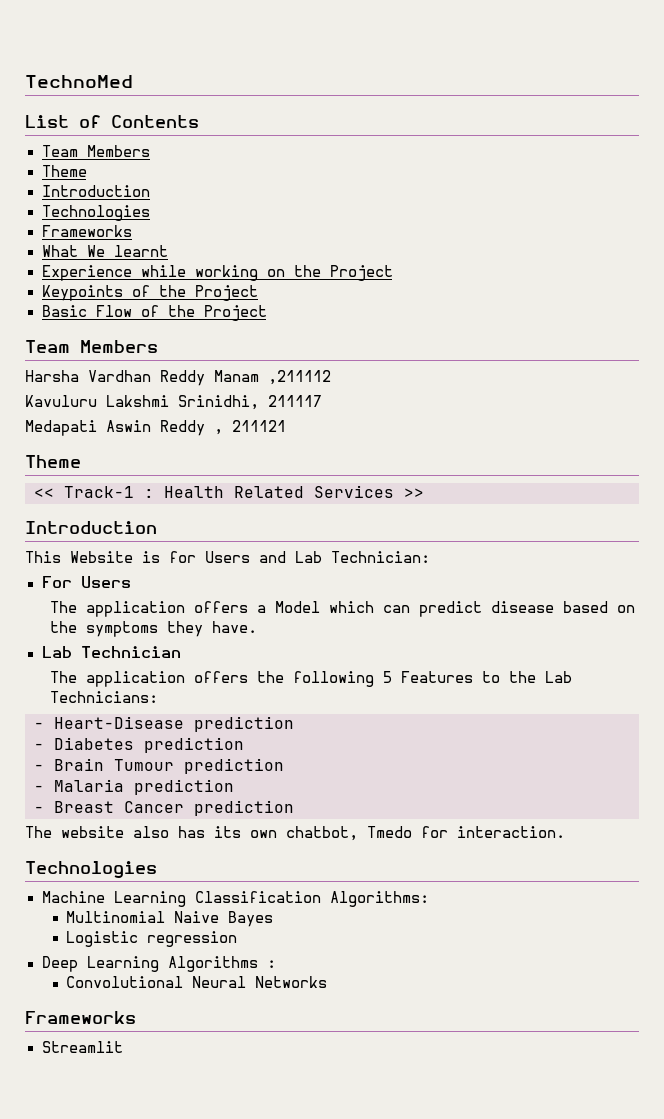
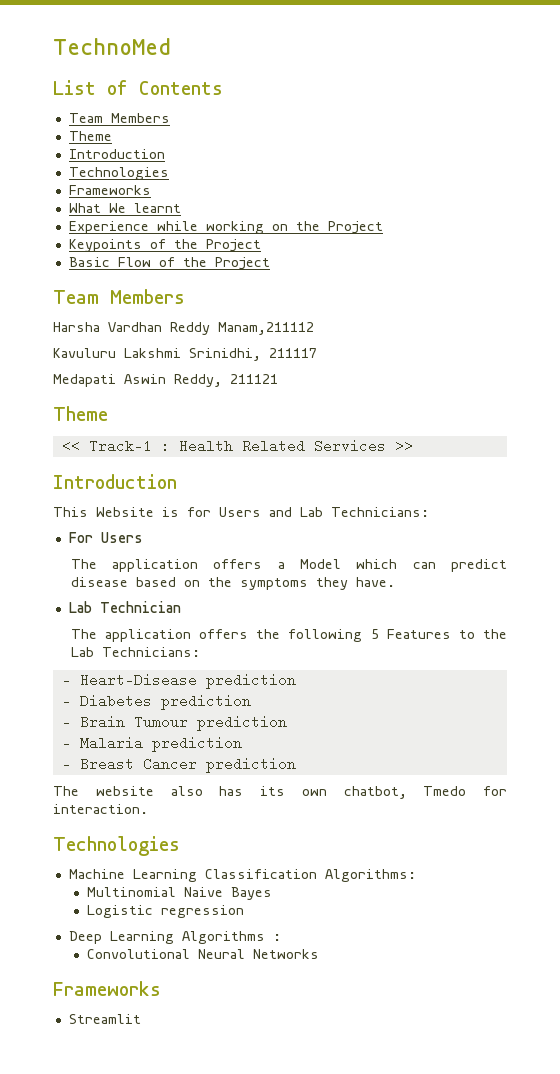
[214,370,331,385] Manam ,211112 -> [218,322,314,335] Manam,211112
[160,420,223,436] Reddy , -> [174,374,222,387] Reddy,
[331,551,430,563] Technician: -> [331,507,429,517] Technicians:

